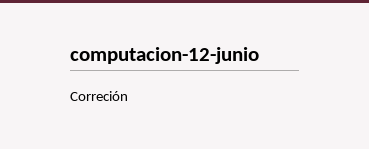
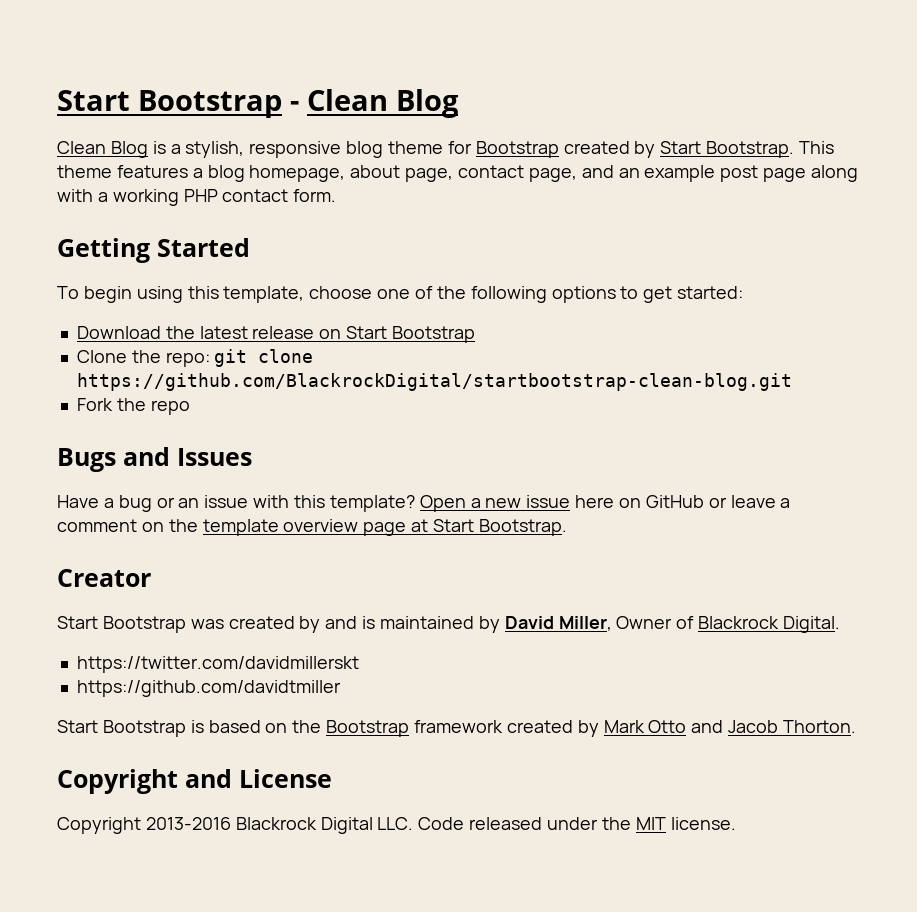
[70,47,259,64] [70,91,128,101] computacion-12-junio // Correción -> [57,89,459,118] [57,141,835,158] [57,165,859,182] [57,189,337,206] [57,238,250,263] [57,286,744,303] [76,326,475,343] [76,349,314,367] [76,373,792,391] [76,398,190,415] [57,447,252,472] [57,495,791,512] [57,519,567,536] [57,569,151,587] [57,616,841,633] [76,656,359,673] [76,680,341,697] [57,720,857,737] [57,769,332,794] [57,817,736,834] Start Bootstrap - Clean Blog // Clean Blog is a stylish, responsive blog theme for Bootstrap created by Start Bootstrap. This theme features a blog homepage, about page, contact page, and an example post page along with a working PHP contact form. // Getting Started // To begin using this template, choose one of the following options to get started: // Download the latest release on Start Bootstrap // Clone the repo: git clone https://github.com/BlackrockDigital/startbootstrap-clean-blog.git // Fork the repo // Bugs and Issues // Have a bug or an issue with this template? Open a new issue here on GitHub or leave a comment on the template overview page at Start Bootstrap. // Creator // Start Bootstrap was created by and is maintained by David Miller, Owner of Blackrock Digital. // https://twitter.com/davidmillerskt // https://github.com/davidtmiller // Start Bootstrap is based on the Bootstrap framework created by Mark Otto and Jacob Thorton. // Copyright and License // Copyright 2013-2016 Blackrock Digital LLC. Code released under the MIT license.

